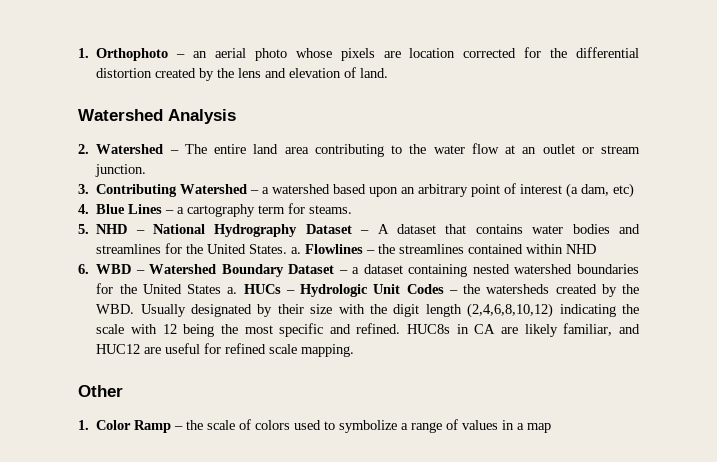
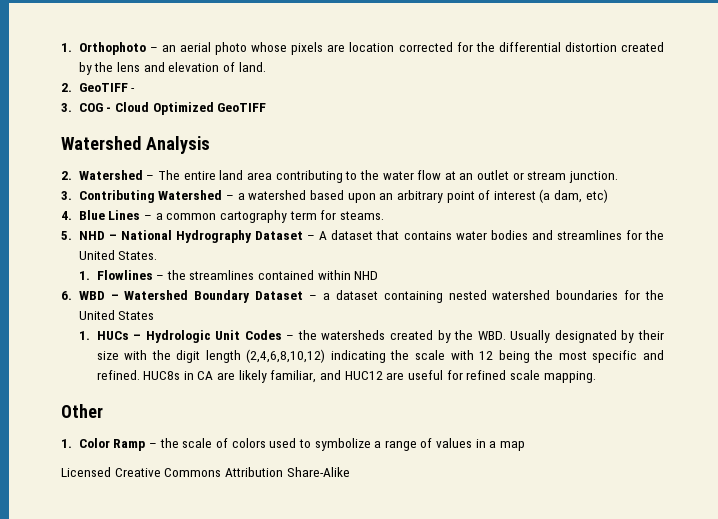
(389, 73) none -> [61,83,136,92] [61,102,267,115] // 2. GeoTIFF - // 3. COG - Cloud Optimized GeoTIFF
(185, 210) none -> [166,213,217,220] common
[291,247,302,254] a. -> [78,271,90,280] // 1.
[227,287,238,294] a. -> [78,331,90,340] // 1.
(552, 428) none -> [61,467,350,477] // Licensed Creative Commons Attribution Share-Alike

